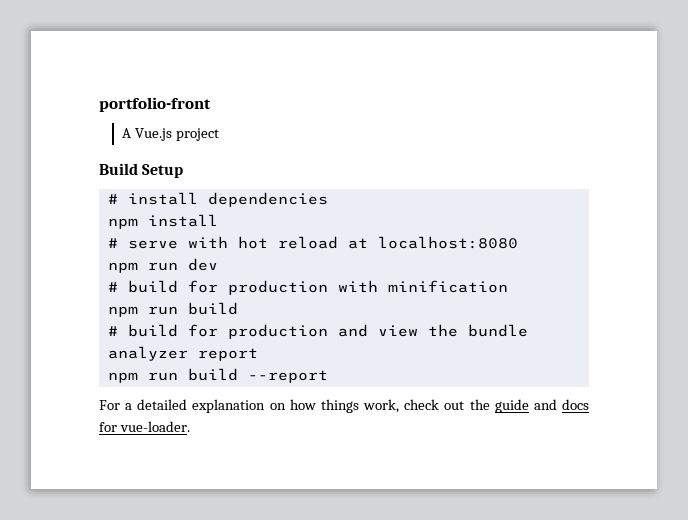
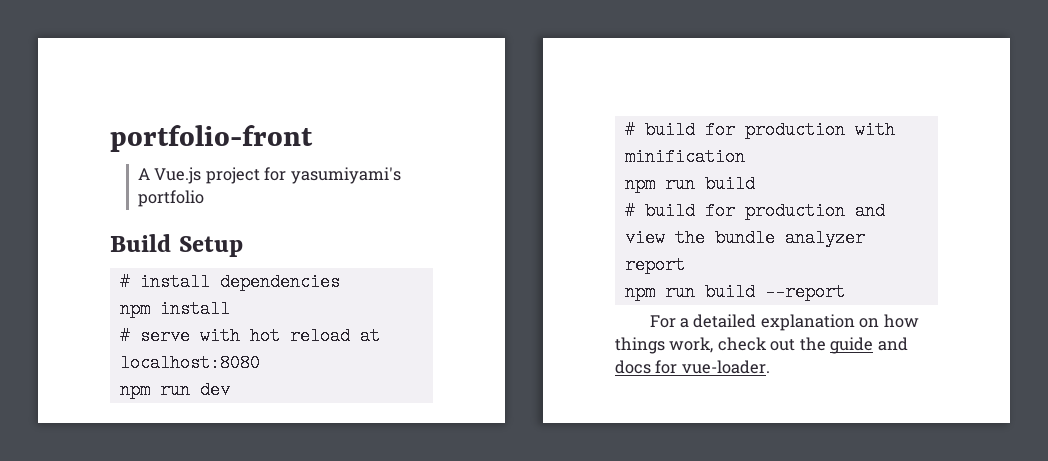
(219, 134) none -> [264,167,401,184] [137,190,204,207] for yasumiyami's portfolio

